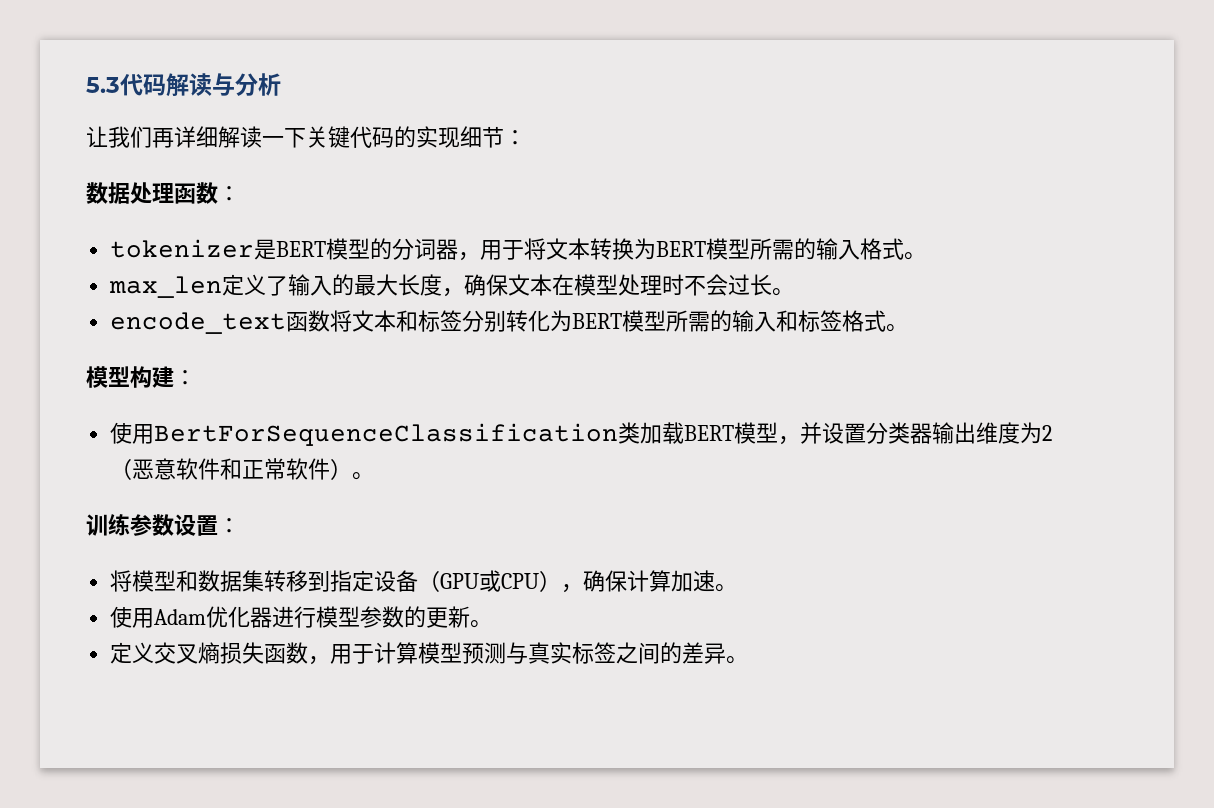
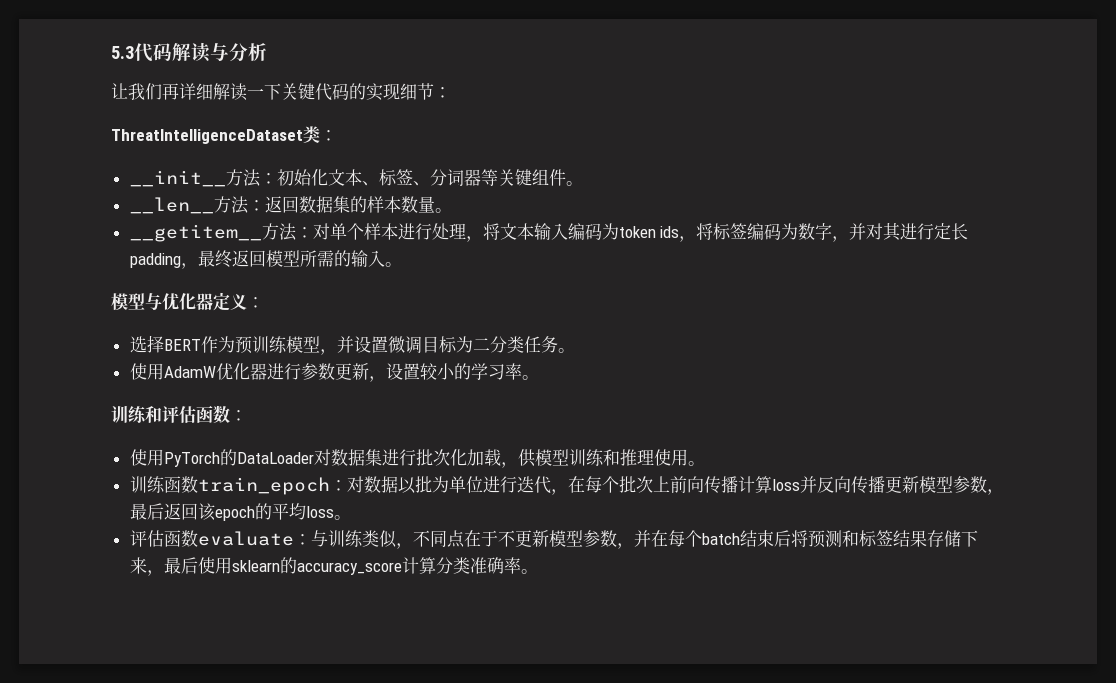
[86,182,240,204] [110,238,927,261] [109,274,795,298] [110,310,909,334] [86,366,196,388] [110,422,1053,446] [110,458,375,480] [86,513,240,536] [110,570,716,593] 数据处理函数： // tokenizer是BERT模型的分词器，用于将文本转换为BERT模型所需的输入格式。 // max_len定义了输入的最大长度，确保文本在模型处理时不会过长。 // encode_text函数将文本和标签分别转化为BERT模型所需的输入和标签格式。 // 模型构建： // 使用BertForSequenceClassification类加载BERT模型，并设置分类器输出维度为2（恶意软件和正常软件）。 // 训练参数设置： // 将模型和数据集转移到指定设备（GPU或CPU），确保计算加速 -> [111,126,337,144] [129,169,583,187] [129,196,452,214] [129,222,969,242] [129,250,402,269] [111,292,264,311] [129,335,558,355] ThreatIntelligenceDataset类： // __init__方法：初始化文本、标签、分词器等关键组件。 // __len__方法：返回数据集的样本数量。 // __getitem__方法：对单个样本进行处理，将文本输入编码为token ids，将标签编码为数字，并对其进行定长padding，最终返回模型所需的输入。 // 模型与优化器定义： // 选择BERT作为预训练模型，并设置微调目标为二分类任务
[154,609,207,625] Adam -> [163,366,216,378] AdamW
[316,606,493,628] [110,642,727,665] 模型参数的更新。 // 定义交叉熵损失函数，用于计算模型预测与真实标签之间的差异 -> [300,363,539,382] [111,405,247,424] [129,449,705,468] [129,476,1004,495] [129,503,351,521] [129,530,978,549] [129,557,521,576] 参数更新，设置较小的学习率。 // 训练和评估函数： // 使用PyTorch的DataLoader对数据集进行批次化加载，供模型训练和推理使用。 // 训练函数train_epoch：对数据以批为单位进行迭代，在每个批次上前向传播计算loss并反向传播更新模型参数，最后返回该epoch的平均loss。 // 评估函数evaluate：与训练类似，不同点在于不更新模型参数，并在每个batch结束后将预测和标签结果存储下来，最后使用sklearn的accuracy_score计算分类准确率

